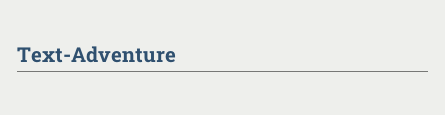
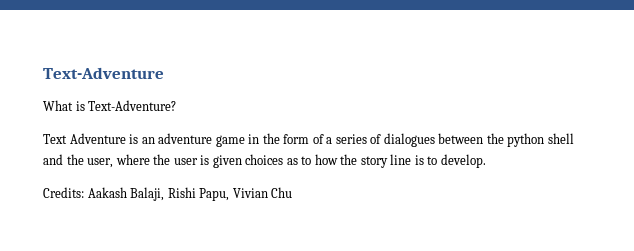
(176, 54) none -> [43,100,177,111] [43,133,574,147] [43,154,486,168] [43,187,293,201] // What is Text-Adventure? // Text Adventure is an adventure game in the form of a series of dialogues between the python shell and the user, where the user is given choices as to how the story line is to develop. // Credits: Aakash Balaji, Rishi Papu, Vivian Chu

